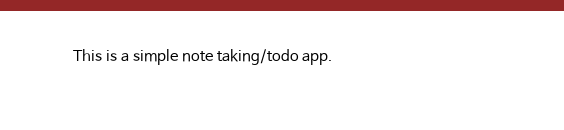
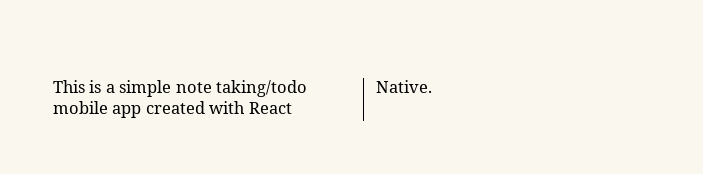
[302,53,333,65] app. -> [53,101,292,118] [376,80,432,93] mobile app created with React Native.

